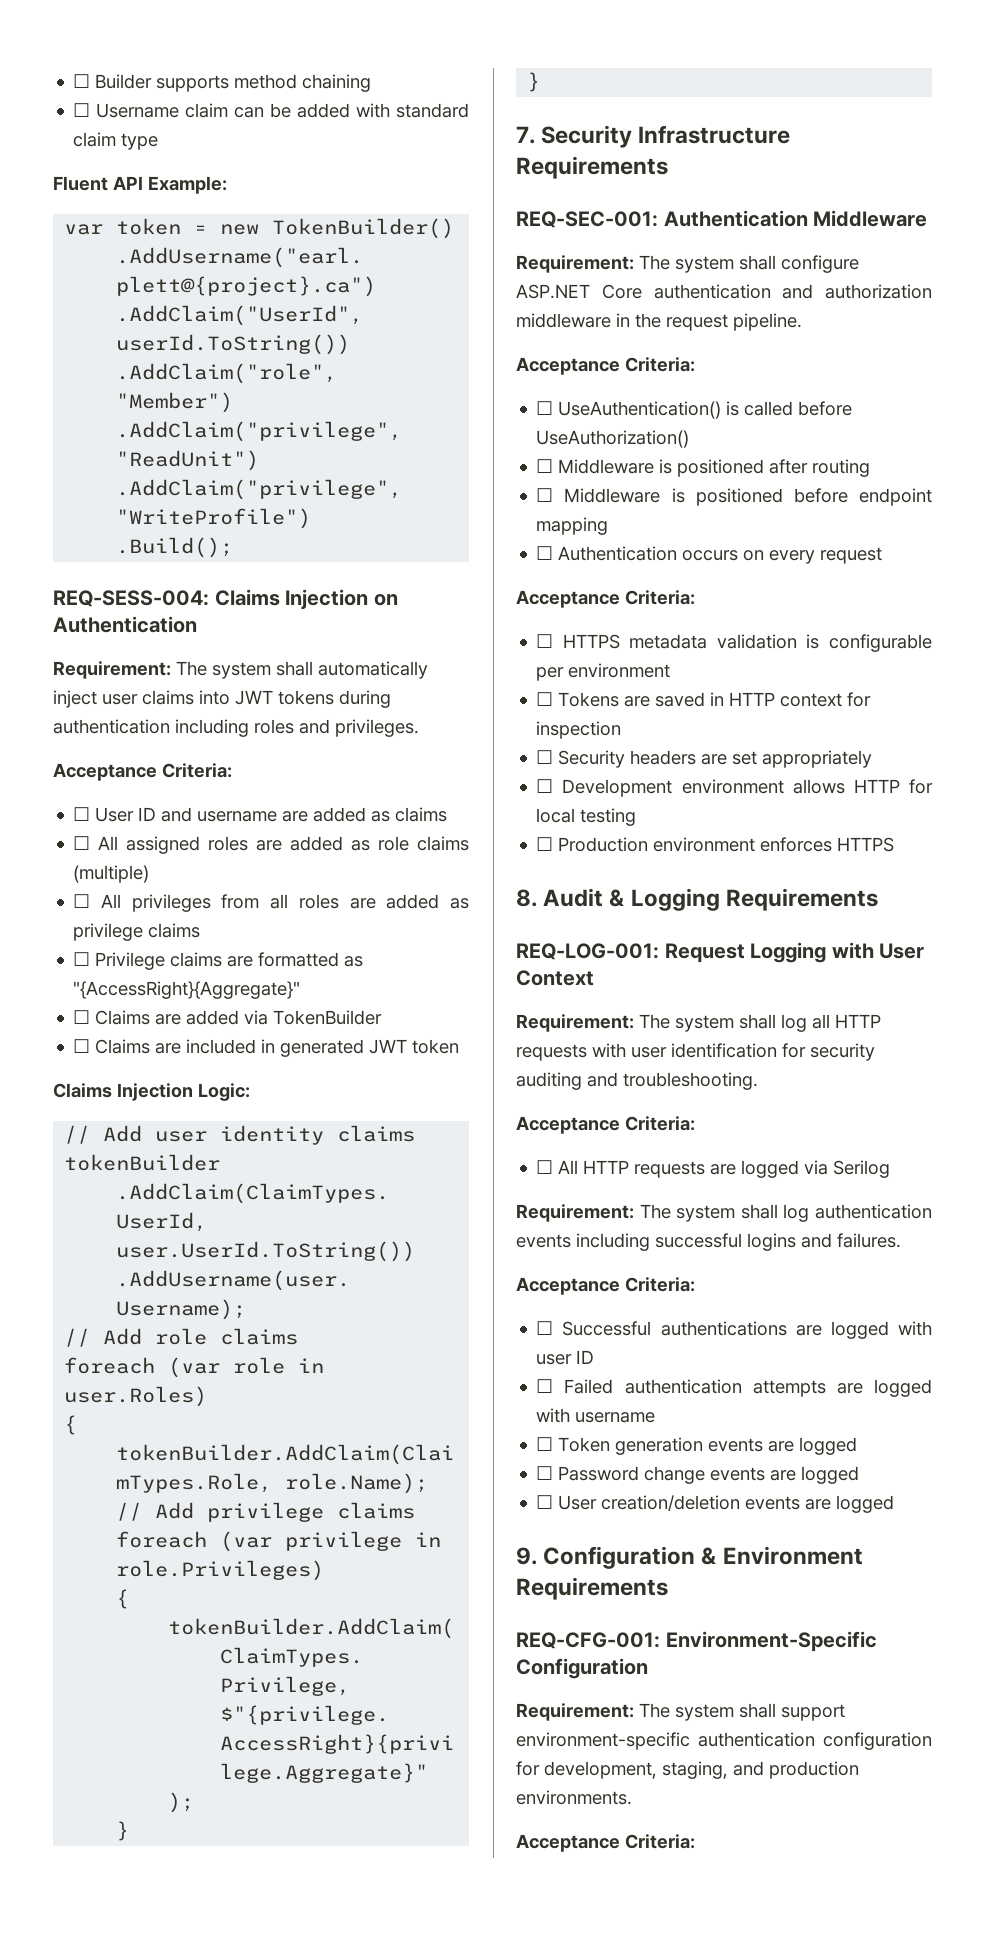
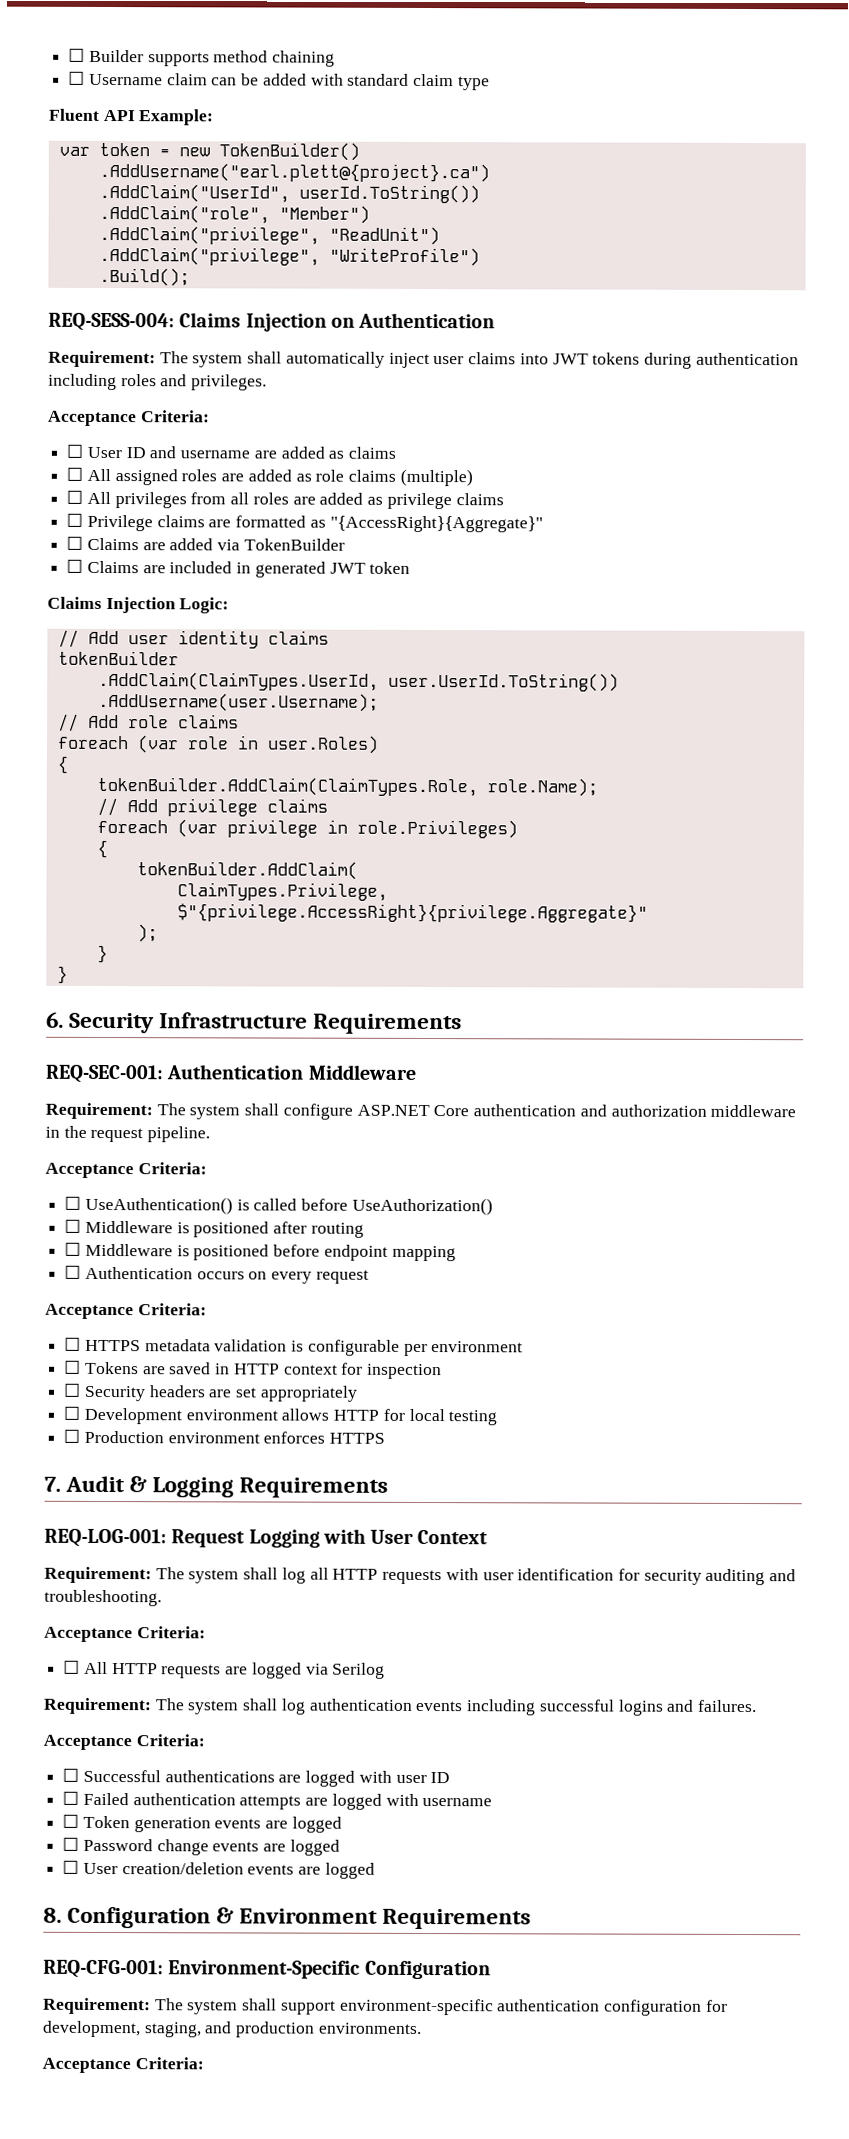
[516,126,535,144] 7. -> [46,1011,64,1028] 6.
[516,889,537,907] 8. -> [44,1476,61,1492] 7.
[516,1547,537,1565] 9. -> [43,1907,62,1923] 8.

